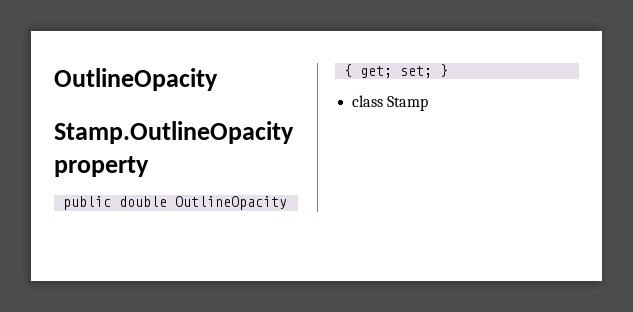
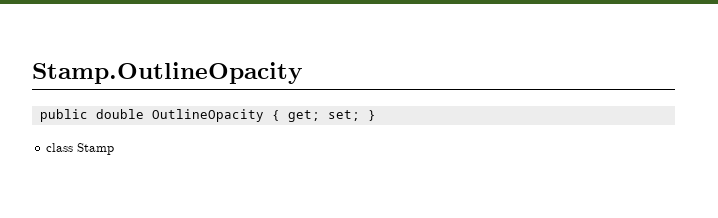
[54,68,218,91] OutlineOpacity // -> (32, 73) none
[54,156,149,177] property -> (303, 73) none

